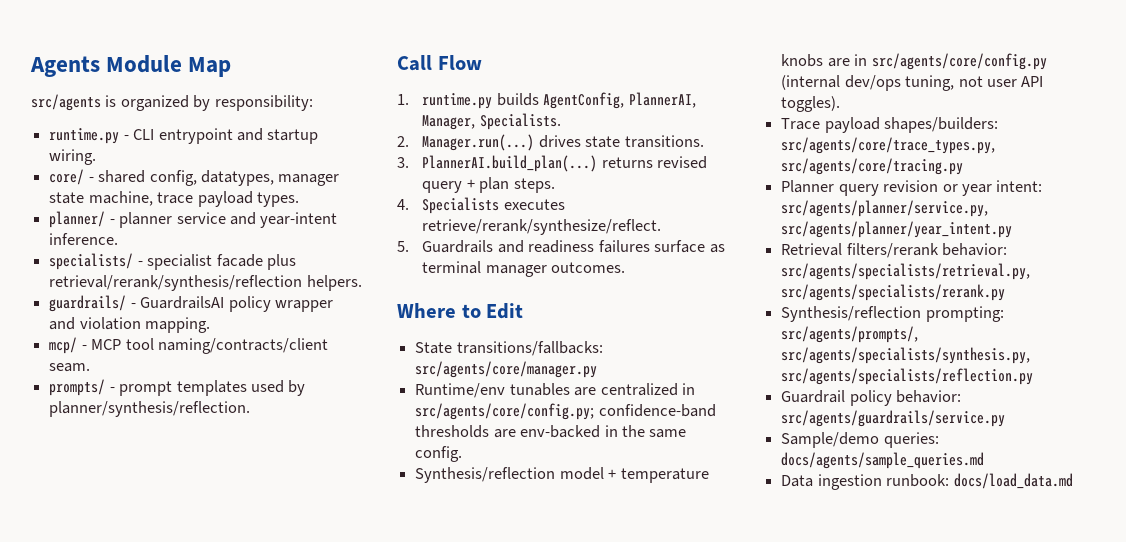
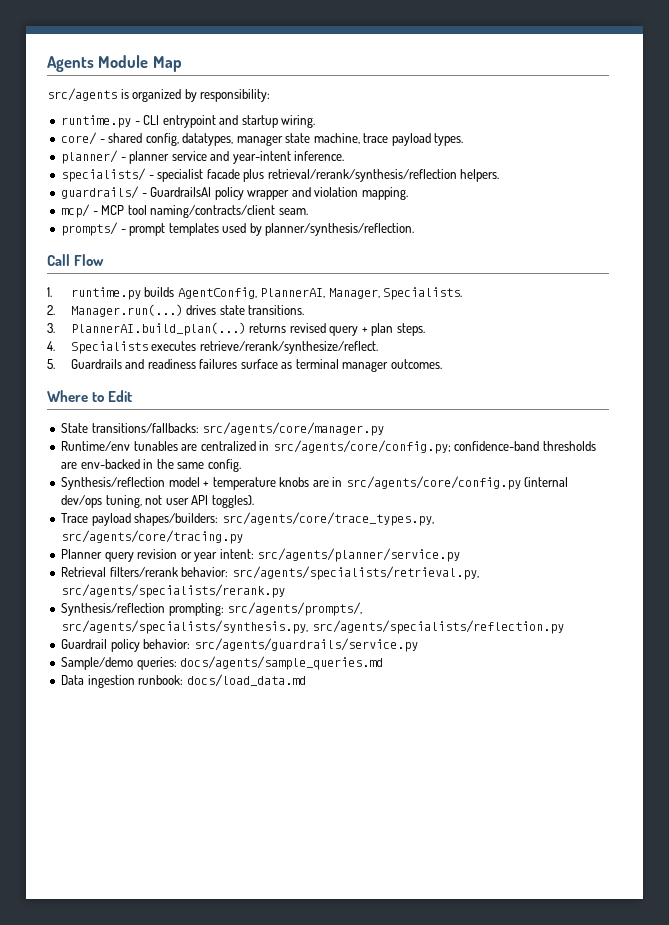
[781,200,989,217] [781,221,1013,238] src/agents/planner/service.py, src/agents/planner/year_intent.py -> [257,548,461,562] src/agents/planner/service.py

